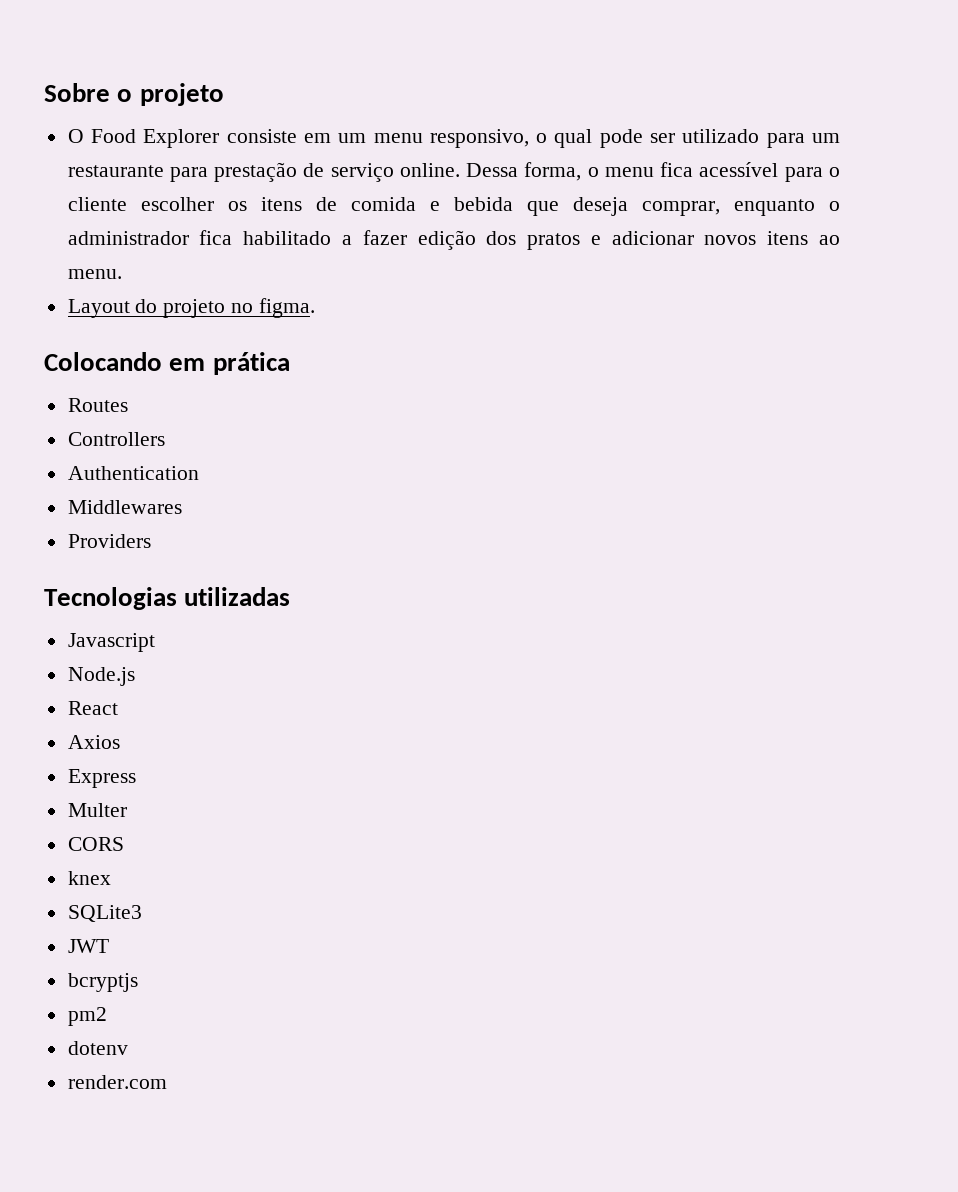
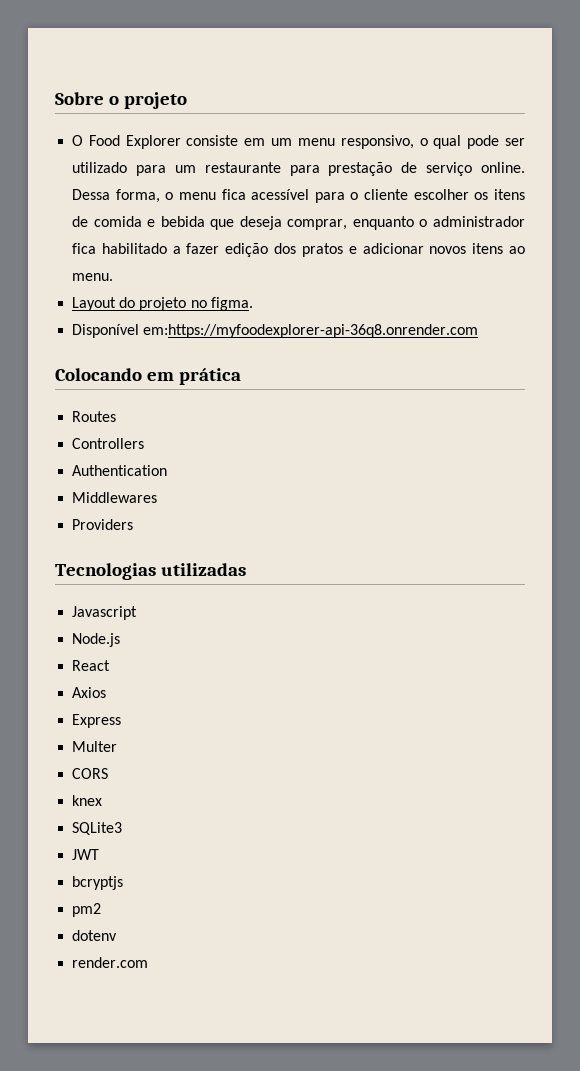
(315, 308) none -> [72,324,479,338] // Disponível em:https://myfoodexplorer-api-36q8.onrender.com

